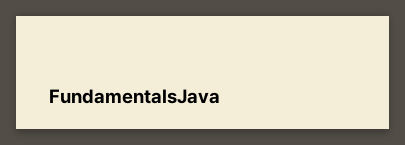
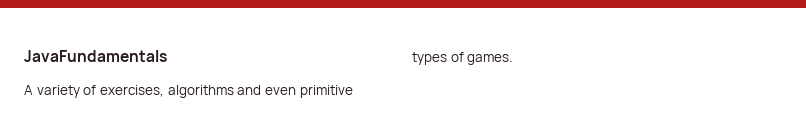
[49,89,220,104] FundamentalsJava -> [24,50,167,62] [24,85,353,98] [412,52,513,65] JavaFundamentals // A variety of exercises, algorithms and even primitive types of games.

